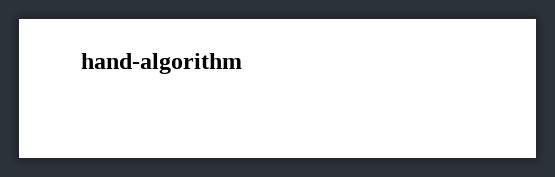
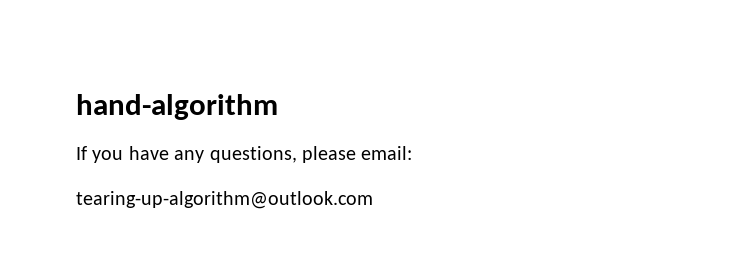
(242, 63) none -> [76,146,413,163] [76,191,373,209] // If you have any questions, please email: // tearing-up-algorithm@outlook.com

